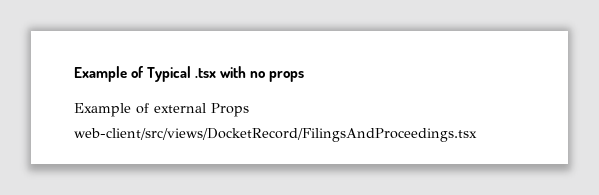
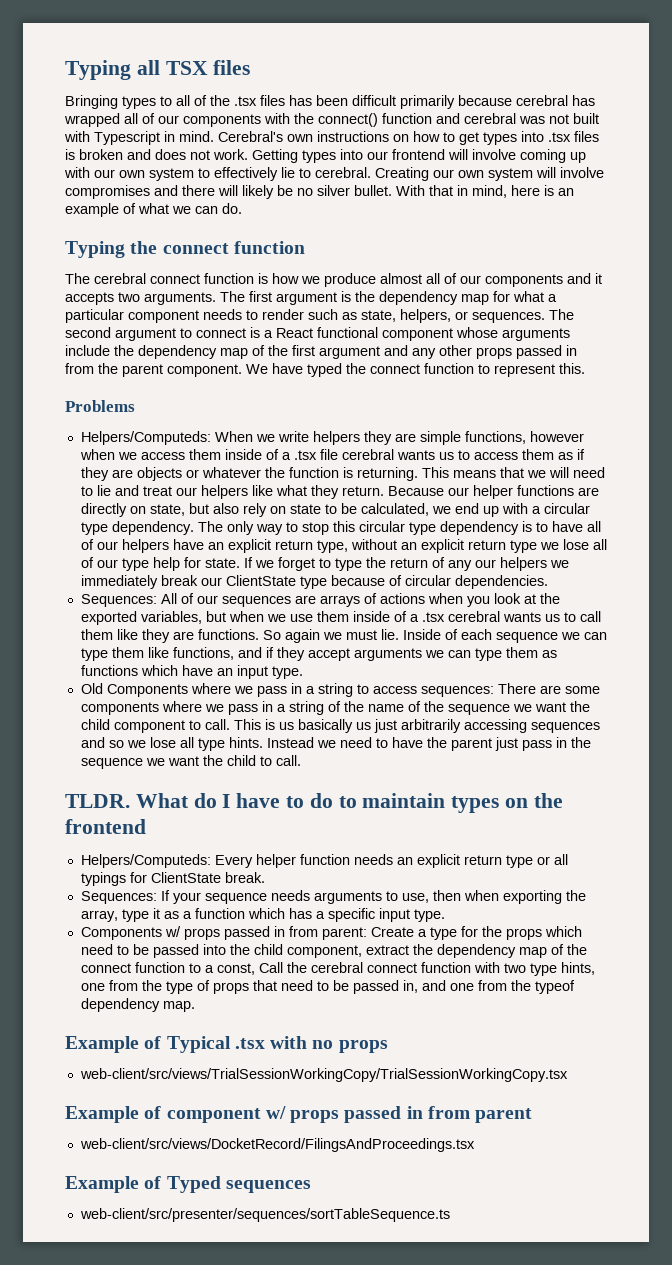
(74, 74) none -> [65,60,251,80] [65,95,595,109] [64,113,599,127] [64,131,599,145] [65,149,586,163] [64,167,604,181] [65,185,574,199] [65,203,242,217] [65,241,305,258] [65,273,602,287] [65,291,557,305] [65,309,574,323] [65,327,570,341] [65,345,577,359] [65,363,585,377] [65,400,135,412] [80,431,584,445] [79,449,585,460] [80,467,605,481] [80,485,599,499] [80,503,590,517] [80,521,601,535] [80,539,607,553] [80,557,569,571] [80,575,548,589] [80,593,560,607] [80,611,601,625] [80,629,607,643] [80,647,557,661] [80,665,303,679] [80,683,600,697] [80,701,590,715] [80,719,600,733] [80,737,591,751] [80,755,301,769] [65,793,563,813] [65,819,146,834] [80,854,568,868] [80,872,265,886] [80,890,586,904] [80,908,445,922] [80,926,582,940] [80,944,587,958] [80,962,595,976] [80,980,575,994] [80,998,195,1012] Typing all TSX files // Bringing types to all of the .tsx files has been difficult primarily because cerebral has wrapped all of our components with the connect() function and cerebral was not built with Typescript in mind. Cerebral's own instructions on how to get types into .tsx files is broken and does not work. Getting types into our frontend will involve coming up with our own system to effectively lie to cerebral. Creating our own system will involve compromises and there will likely be no silver bullet. With that in mind, here is an example of what we can do. // Typing the connect function // The cerebral connect function is how we produce almost all of our components and it accepts two arguments. The first argument is the dependency map for what a particular component needs to render such as state, helpers, or sequences. The second argument to connect is a React functional component whose arguments include the dependency map of the first argument and any other props passed in from the parent component. We have typed the connect function to represent this. // Problems // Helpers/Computeds: When we write helpers they are simple functions, however when we access them inside of a .tsx file cerebral wants us to access them as if they are objects or whatever the function is returning. This means that we will need to lie and treat our helpers like what they return. Because our helper functions are directly on state, but also rely on state to be calculated, we end up with a circular type dependency. The only way to stop this circular type dependency is to have all of our helpers have an explicit return type, without an explicit return type we lose all of our type help for state. If we forget to type the return of any our helpers we immediately break our ClientState type because of circular dependencies. // Sequences: All of our sequences are arrays of actions when you look at the exported variables, but when we use them inside of a .tsx cerebral wants us to call them like they are functions. So again we must lie. Inside of each sequence we can type them like functions, and if they accept arguments we can type them as functions which have an input type. // Old Components where we pass in a string to access sequences: There are some components where we pass in a string of the name of the sequence we want the child component to call. This is us basically us just arbitrarily accessing sequences and so we lose all type hints. Instead we need to have the parent just pass in the sequence we want the child to call. // TLDR. What do I have to do to maintain types on the frontend // Helpers/Computeds: Every helper function needs an explicit return type or all typings for ClientState break. // Sequences: If your sequence needs arguments to use, then when exporting the array, type it as a function which has a specific input type. // Components w/ props passed in from parent: Create a type for the props which need to be passed into the child component, extract the dependency map of the connect function to a const, Call the cerebral connect function with two type hints, one from the type of props that need to be passed in, and one from the typeof dependency map. //
[74,103,249,117] [74,128,477,142] // Example of external Props web-client/src/views/DocketRecord/FilingsAndProceedings.tsx -> [79,1068,568,1082] [65,1106,533,1123] [79,1138,475,1152] [65,1176,311,1193] [79,1208,450,1222] // web-client/src/views/TrialSessionWorkingCopy/TrialSessionWorkingCopy.tsx // Example of component w/ props passed in from parent // web-client/src/views/DocketRecord/FilingsAndProceedings.tsx // Example of Typed sequences // web-client/src/presenter/sequences/sortTableSequence.ts

